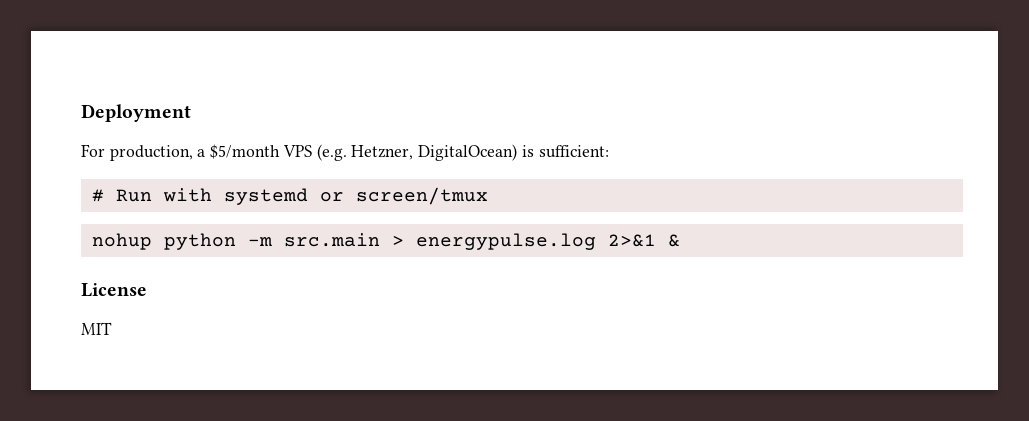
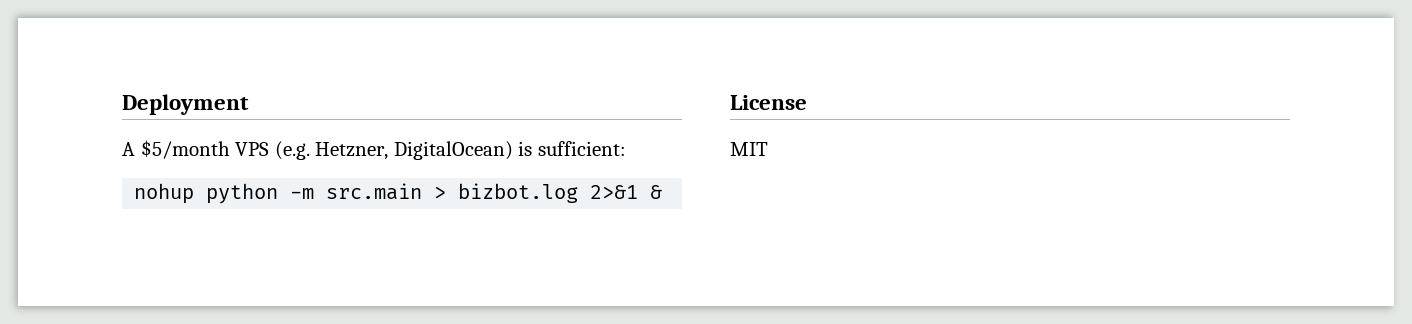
[81,144,206,161] For production, a -> [122,142,135,156] A
[91,187,488,205] // # Run with systemd or screen/tmux -> (626, 148) none
[415,233,596,250] energypulse.log -> [458,183,579,203] bizbot.log

